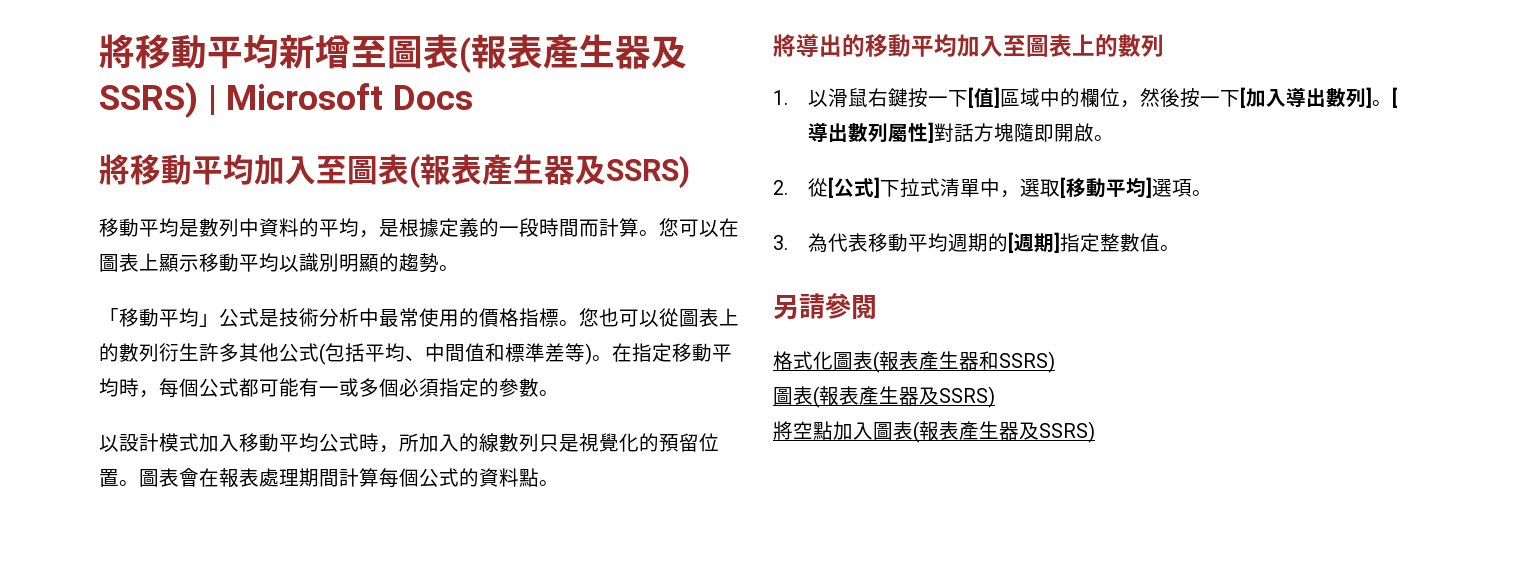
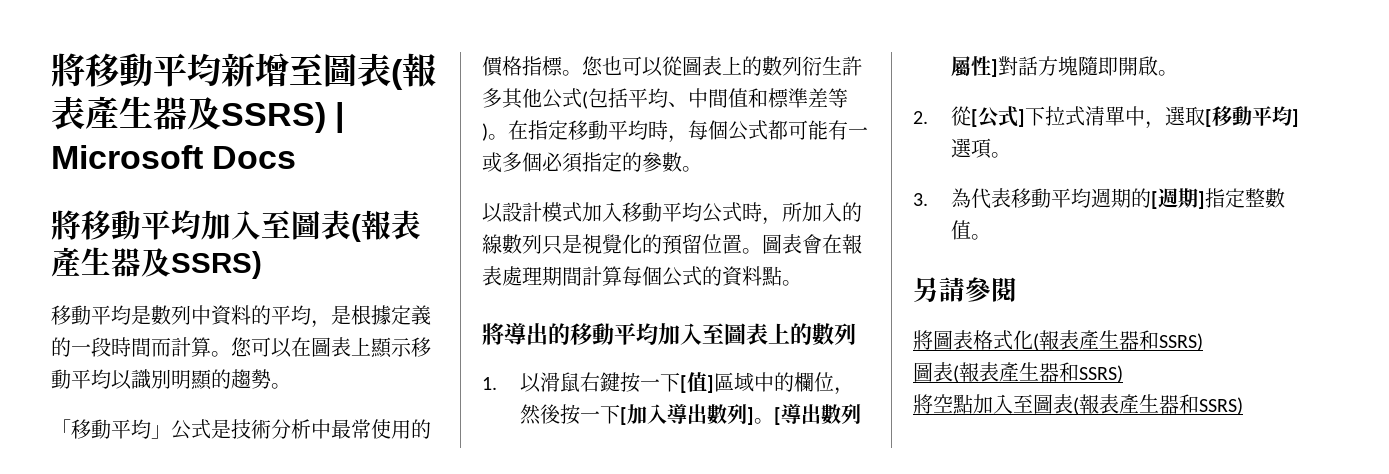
[773,351,873,370] 格式化圖表 -> [913,330,1033,350] 將圖表格式化
[919,387,939,405] 及 -> [1059,362,1079,382] 和
[873,421,1039,443] 圖表(報表產生器及 -> [1013,394,1199,415] 至圖表(報表產生器和

